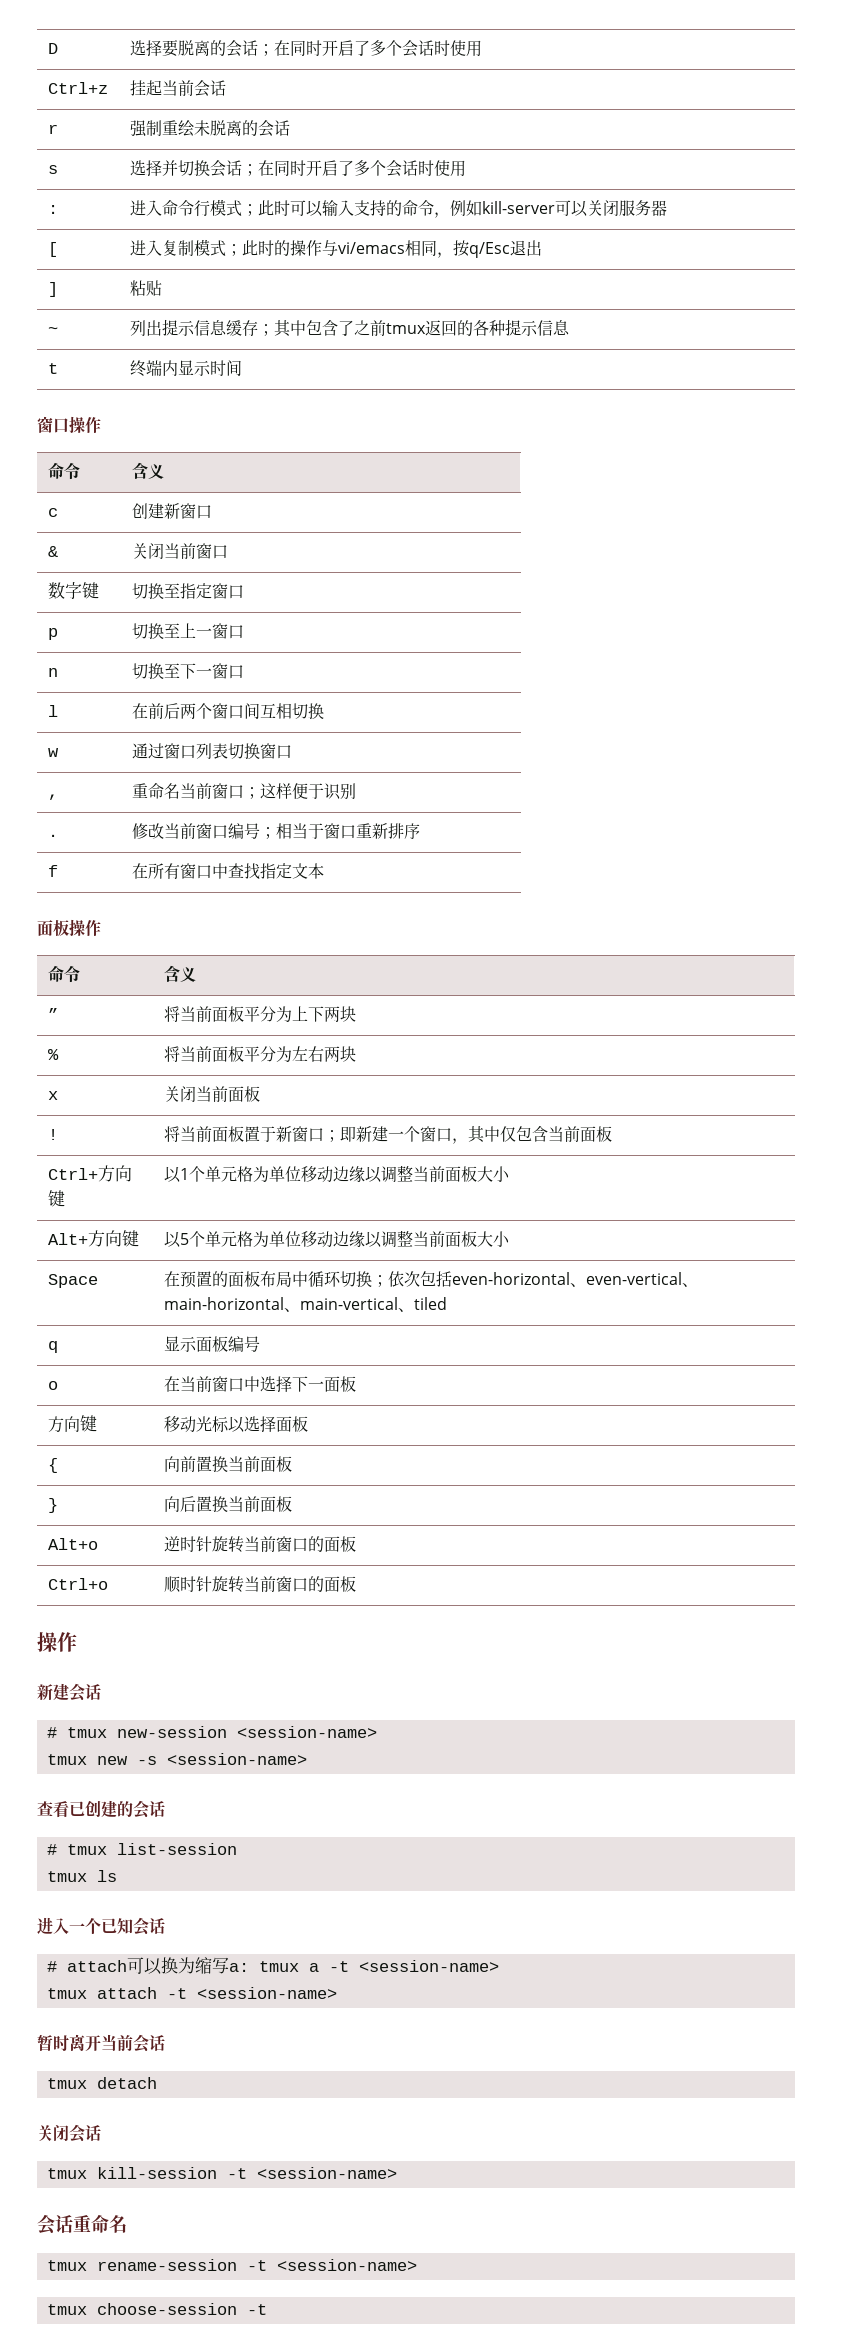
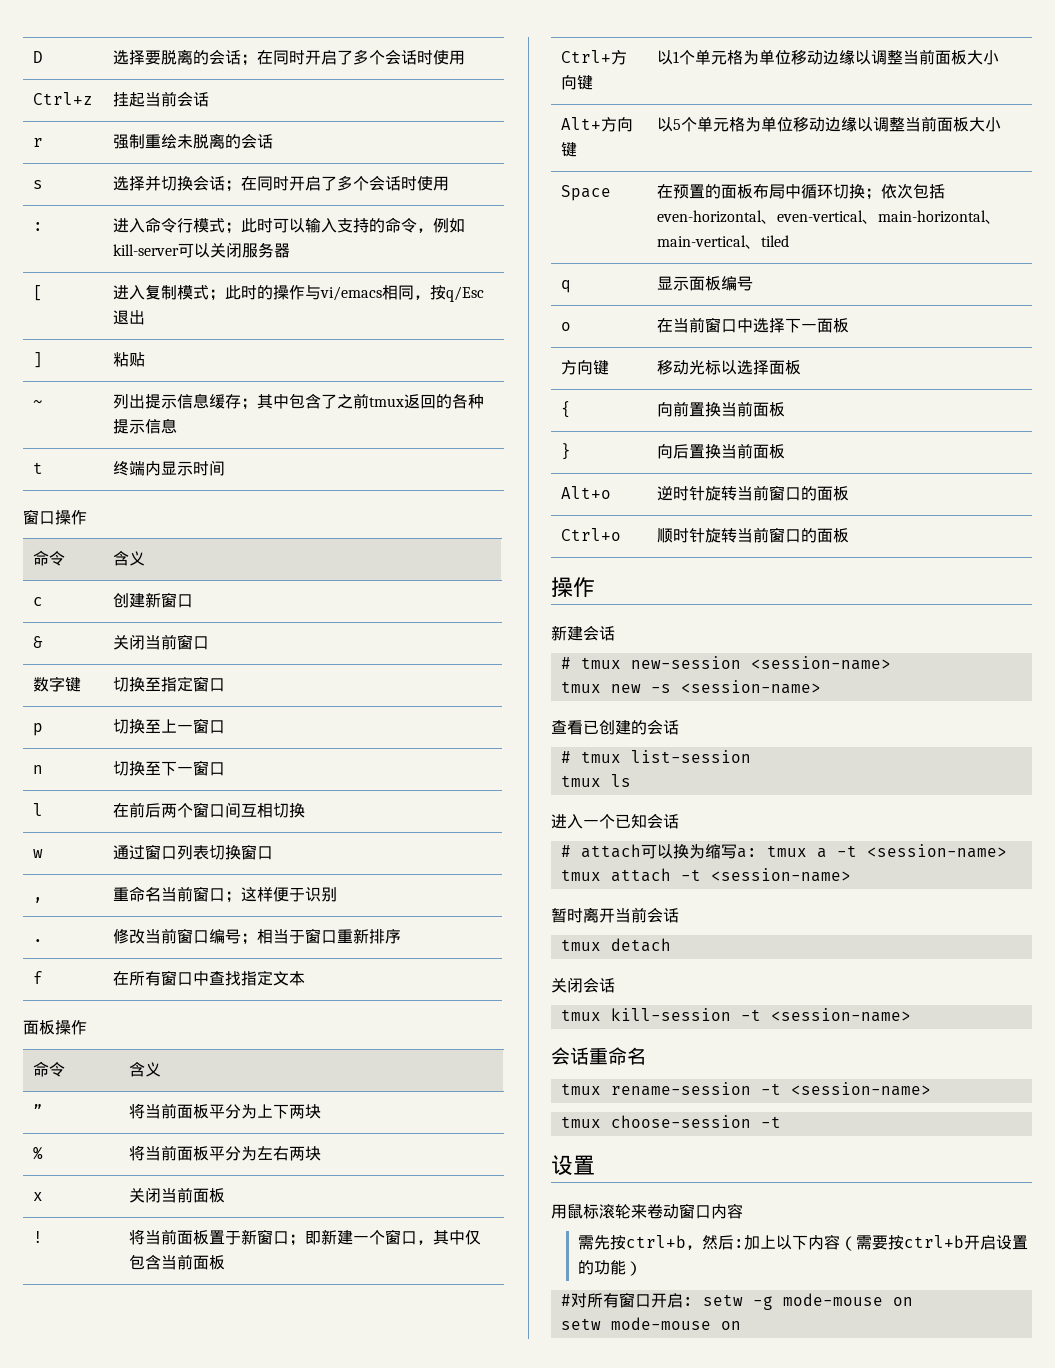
(267, 2309) none -> [551,1155,595,1175] [551,1203,743,1219] [577,1234,1028,1251] [577,1260,642,1276] [560,1292,913,1310] [560,1317,741,1330] // 设置 // 用鼠标滚轮来卷动窗口内容 // 需先按ctrl+b，然后:加上以下内容（需要按ctrl+b开启设置的功能） // #对所有窗口开启: setw -g mode-mouse on // setw mode-mouse on

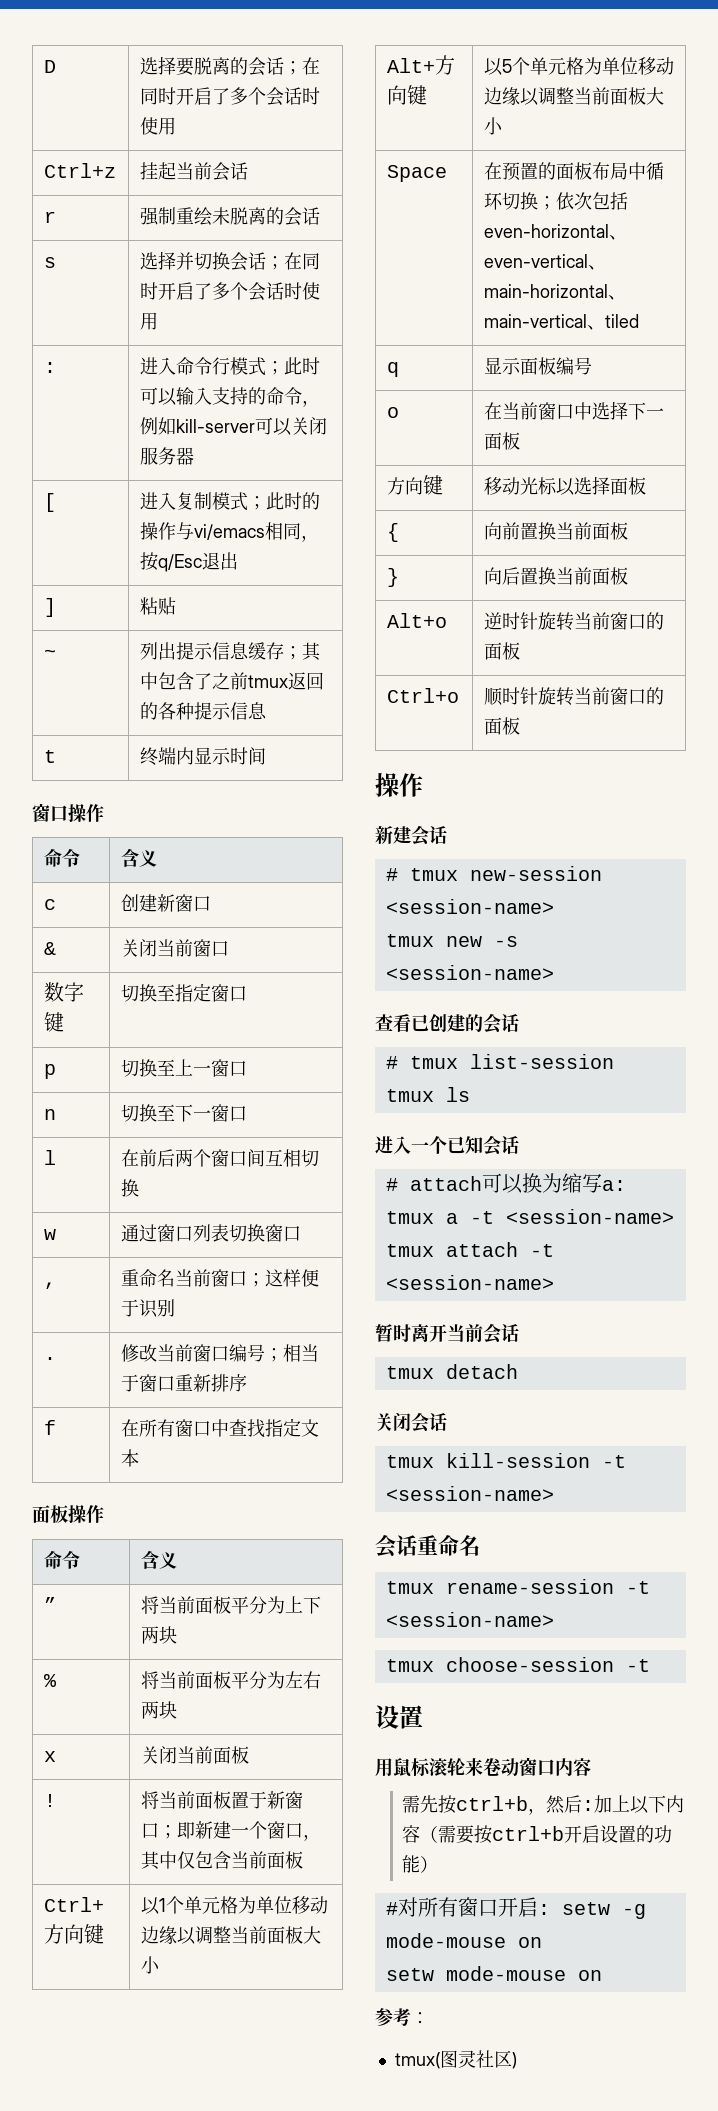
(741, 1325) none -> [375,2008,429,2026] [394,2050,517,2069] // 参考： // tmux(图灵社区)

